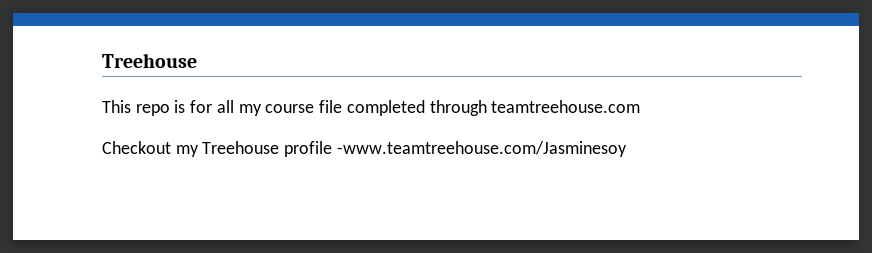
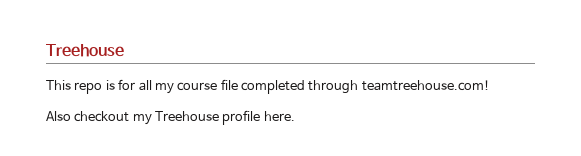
[491,100,641,113] [102,141,171,154] teamtreehouse.com // Checkout -> [361,80,490,91] [46,111,130,122] teamtreehouse.com! // Also checkout
[336,141,627,157] -www.teamtreehouse.com/Jasminesoy -> [263,111,295,121] here.

